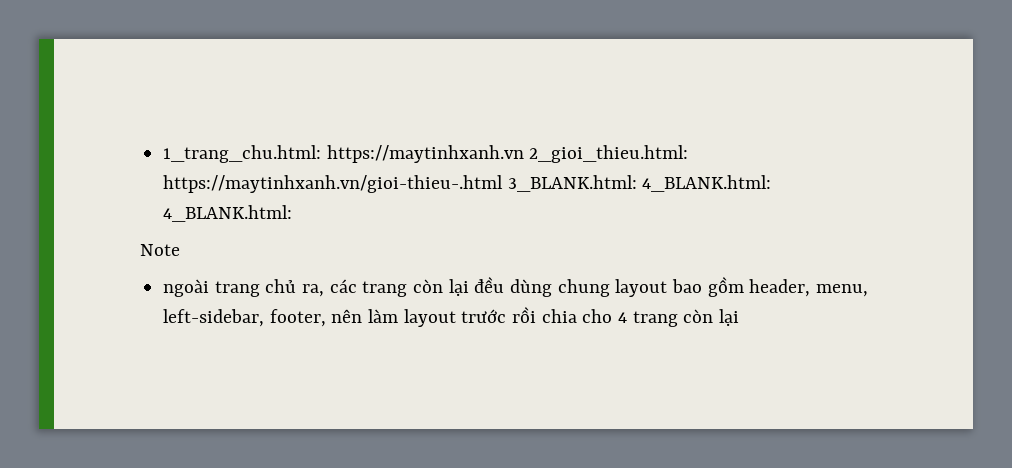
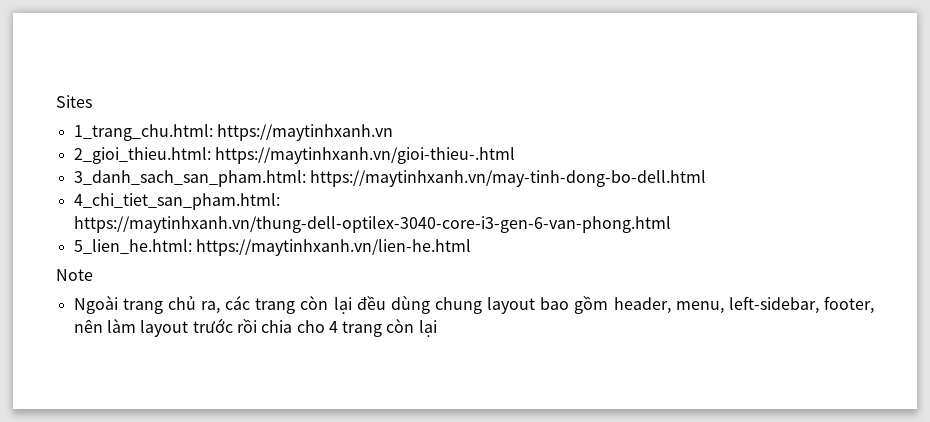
(163, 154) none -> [56,95,92,108] Sites //
(524, 154) none -> (393, 132) //
[507,175,772,192] [163,205,293,222] 3_BLANK.html: 4_BLANK.html: 4_BLANK.html: -> [73,170,706,187] [73,193,280,210] [73,216,671,233] [73,239,471,256] // 3_danh_sach_san_pham.html: https://maytinhxanh.vn/may-tinh-dong-bo-dell.html // 4_chi_tiet_san_pham.html: https://maytinhxanh.vn/thung-dell-optilex-3040-core-i3-gen-6-van-phong.html // 5_lien_he.html: https://maytinhxanh.vn/lien-he.html
[163,279,210,297] ngoài -> [73,295,118,314] Ngoài

